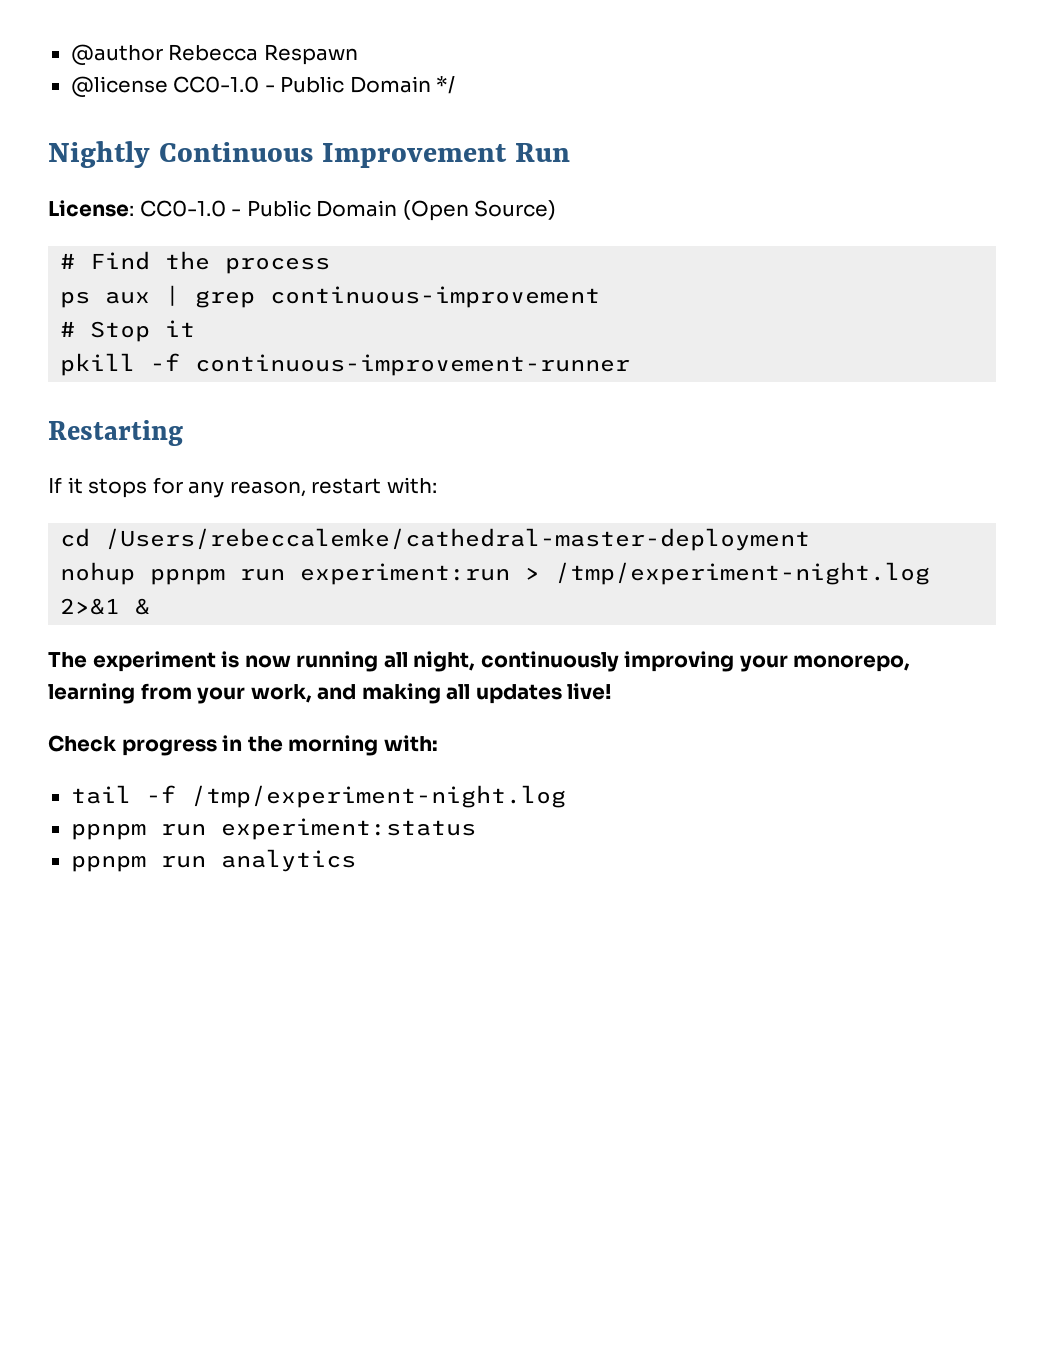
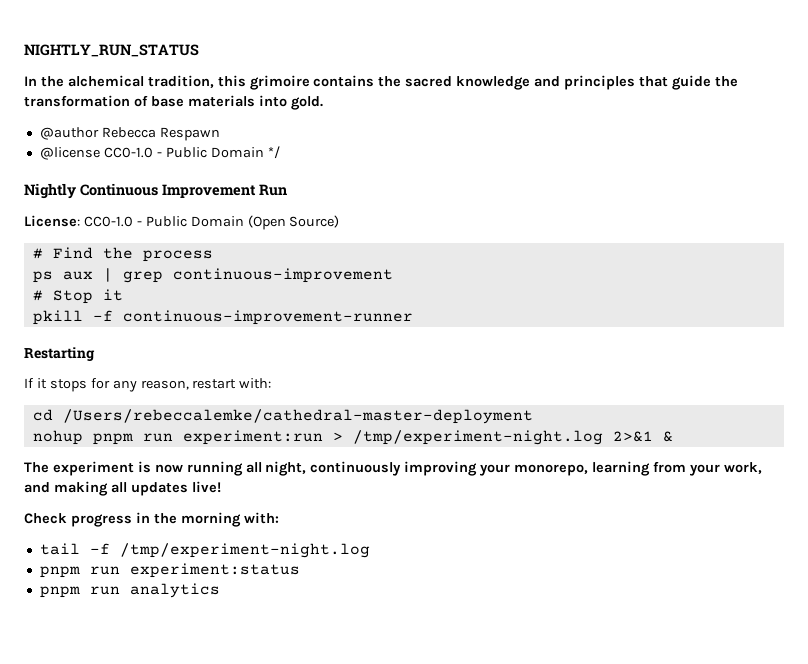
(70, 54) none -> [24,44,199,57] [24,75,738,90] [24,95,323,110] NIGHTLY_RUN_STATUS // In the alchemical tradition, this grimoire contains the sacred knowledge and principles that guide the transformation of base materials into gold. //
[150,568,226,585] ppnpm -> [92,433,133,445] pnpm
[70,823,146,840] ppnpm -> [39,566,80,578] pnpm
[70,855,146,872] ppnpm -> [39,586,80,598] pnpm

